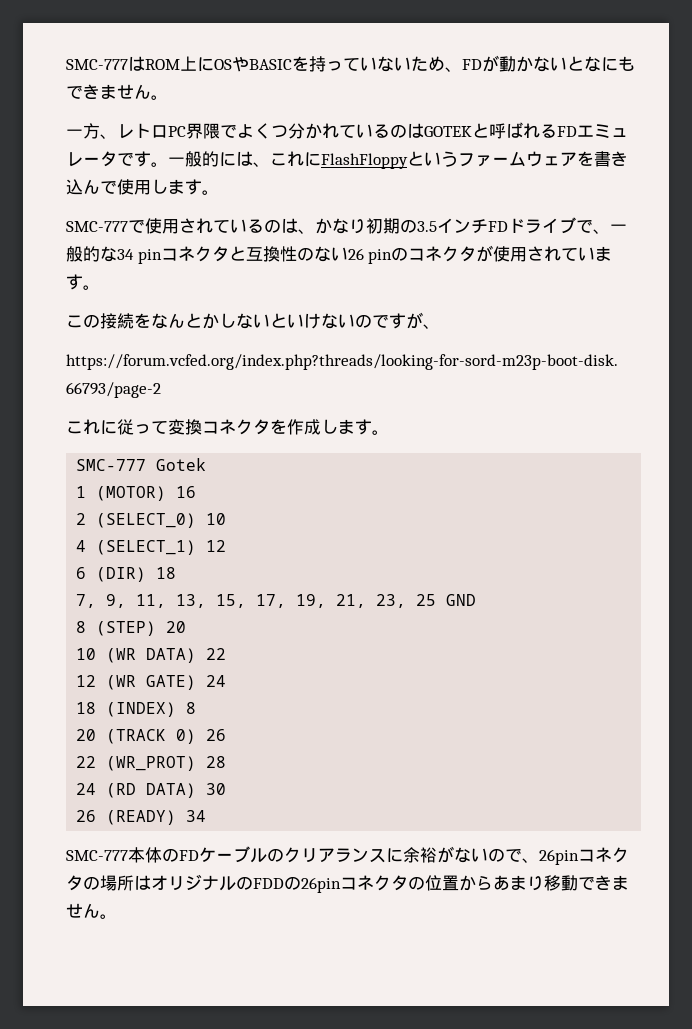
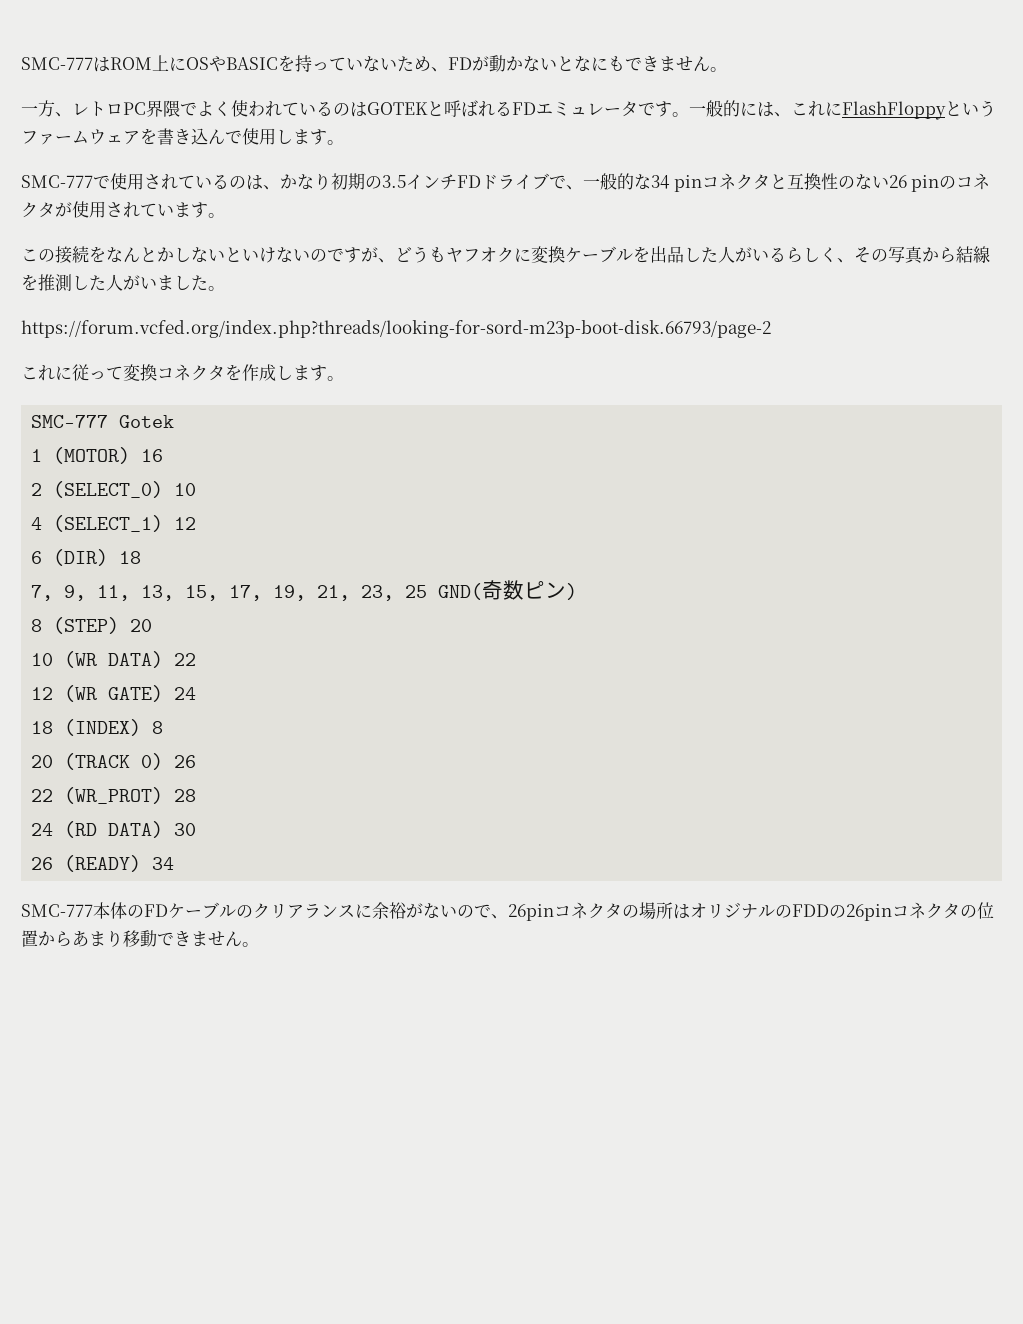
[271,123,322,139] つ分か -> [231,100,265,117] 使わ
(440, 326) none -> [395,246,990,264] [21,274,225,292] どうもヤフオクに変換ケーブルを出品した人がいるらしく、その写真から結線を推測した人がいました。
[446,594,477,606] GND -> [438,580,578,600] GND(奇数ピン)

